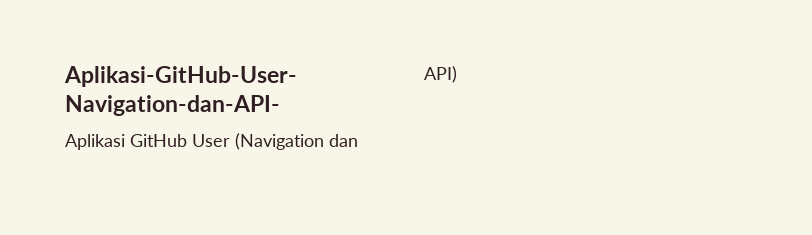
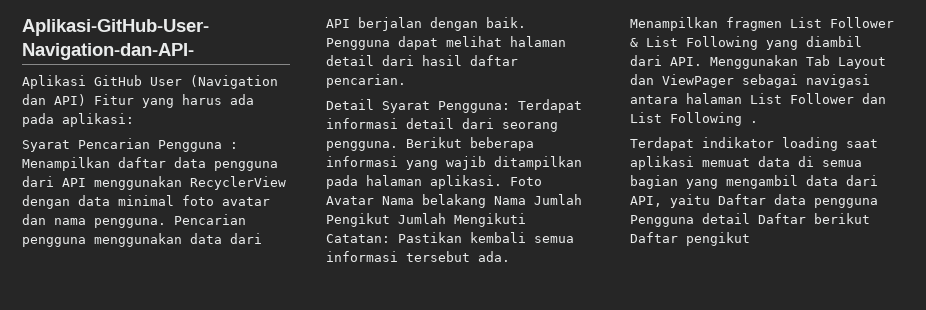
(457, 74) none -> [94,94,254,108] [22,113,134,127] [22,138,238,152] [22,157,278,171] [22,176,286,190] [22,195,270,209] [22,214,246,228] [22,233,262,247] [326,17,526,31] [326,36,566,50] [326,55,518,66] [326,74,406,88] [326,99,582,113] [326,118,558,132] [326,137,534,151] [326,156,582,170] [326,175,542,189] [326,194,582,208] [326,213,526,227] [326,232,574,243] [326,251,510,262] [630,17,894,31] [630,36,862,50] [630,55,886,69] [630,74,870,88] [630,93,886,104] [630,112,758,126] [630,137,878,151] [630,156,862,170] [630,175,878,189] [630,194,878,208] [630,213,870,227] [630,232,750,246] Fitur yang harus ada pada aplikasi: // Syarat Pencarian Pengguna : Menampilkan daftar data pengguna dari API menggunakan RecyclerView dengan data minimal foto avatar dan nama pengguna. Pencarian pengguna menggunakan data dari API berjalan dengan baik. Pengguna dapat melihat halaman detail dari hasil daftar pencarian. // Detail Syarat Pengguna: Terdapat informasi detail dari seorang pengguna. Berikut beberapa informasi yang wajib ditampilkan pada halaman aplikasi. Foto Avatar Nama belakang Nama Jumlah Pengikut Jumlah Mengikuti Catatan: Pastikan kembali semua informasi tersebut ada. Menampilkan fragmen List Follower & List Following yang diambil dari API. Menggunakan Tab Layout dan ViewPager sebagai navigasi antara halaman List Follower dan List Following . // Terdapat indikator loading saat aplikasi memuat data di semua bagian yang mengambil data dari API, yaitu Daftar data pengguna Pengguna detail Daftar berikut Daftar pengikut

